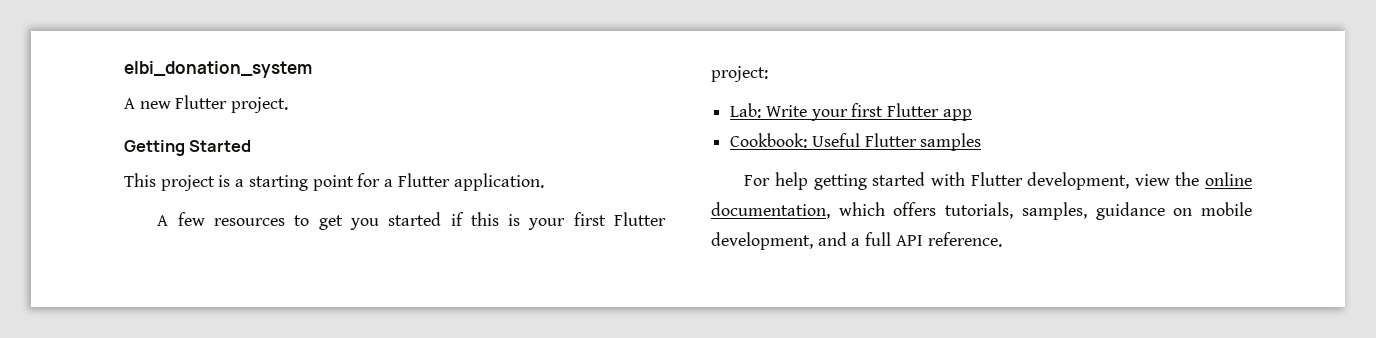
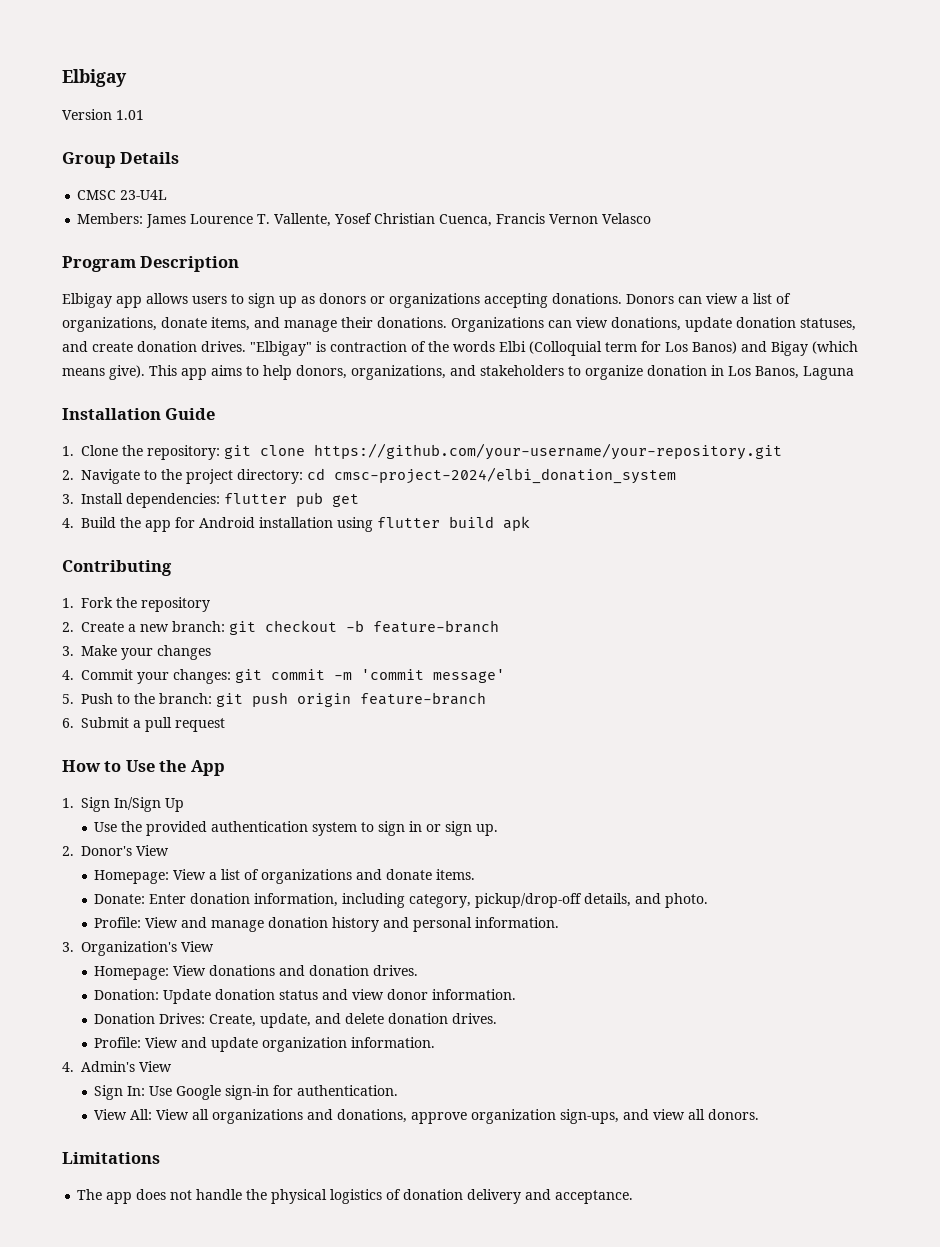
[124,61,312,78] [124,95,289,113] [124,140,252,156] [124,173,544,191] [157,212,666,230] [711,66,768,82] [730,103,972,121] [730,133,982,151] [744,172,1252,190] [711,202,1252,220] [711,232,1002,250] elbi_donation_system // A new Flutter project. // Getting Started // This project is a starting point for a Flutter application. // A few resources to get you started if this is your first Flutter project: // Lab: Write your first Flutter app // Cookbook: Useful Flutter samples // For help getting started with Flutter development, view the online documentation, which offers tutorials, samples, guidance on mobile development, and a full API reference. -> [62,69,127,87] [62,109,144,120] [62,152,180,168] [77,190,168,200] [77,213,652,228] [62,256,240,272] [62,293,791,308] [62,317,856,332] [62,341,858,356] [62,365,854,380] [62,408,216,420] [62,443,782,460] [62,467,676,484] [62,492,359,508] [62,516,530,532] [62,560,172,576] [62,597,210,612] [62,620,499,635] [62,645,211,660] [62,669,505,684] [62,692,486,707] [62,717,225,732] [62,760,225,776] [62,797,184,812] [94,821,499,836] [62,845,169,856] [94,869,476,884] [94,893,709,908] [94,917,560,932] [62,941,214,956] [94,965,419,980] [94,989,517,1004] [94,1013,498,1028] [94,1037,436,1052] [62,1061,172,1072] [94,1085,399,1100] [94,1109,760,1124] [62,1152,160,1164] [77,1189,634,1204] Elbigay // Version 1.01 // Group Details // CMSC 23-U4L // Members: James Lourence T. Vallente, Yosef Christian Cuenca, Francis Vernon Velasco // Program Description // Elbigay app allows users to sign up as donors or organizations accepting donations. Donors can view a list of organizations, donate items, and manage their donations. Organizations can view donations, update donation statuses, and create donation drives. "Elbigay" is contraction of the words Elbi (Colloquial term for Los Banos) and Bigay (which means give). This app aims to help donors, organizations, and stakeholders to organize donation in Los Banos, Laguna // Installation Guide // 1. Clone the repository: git clone https://github.com/your-username/your-repository.git // 2. Navigate to the project directory: cd cmsc-project-2024/elbi_donation_system // 3. Install dependencies: flutter pub get // 4. Build the app for Android installation using flutter build apk // Contributing // 1. Fork the repository // 2. Create a new branch: git checkout -b feature-branch // 3. Make your changes // 4. Commit your changes: git commit -m 'commit message' // 5. Push to the branch: git push origin feature-branch // 6. Submit a pull request // How to Use the App // 1. Sign In/Sign Up // Use the provided authentication system to sign in or sign up. // 2. Donor's View // Homepage: View a list of organizations and donate items. // Donate: Enter donation information, including category, pickup/drop-off details, and photo. // Profile: View and manage donation history and personal information. // 3. Organization's View // Homepage: View donations and donation drives. // Donation: Update donation status and view donor information. // Donation Drives: Create, update, and delete donation drives. // Profile: View and update organization information. // 4. Admin's View // Sign In: Use Google sign-in for authentication. // View All: View all organizations and donations, approve organization sign-ups, and view all donors. // Limitations // The app does not handle the physical logistics of donation delivery and acceptance.

